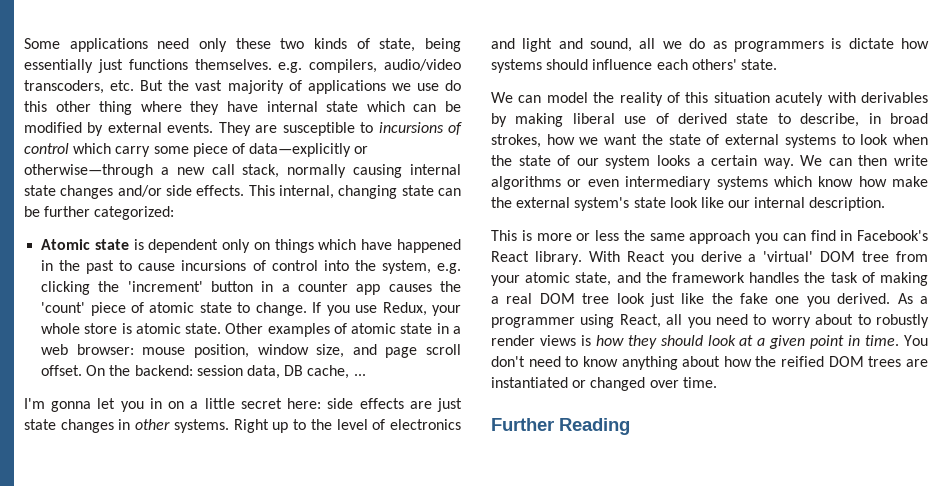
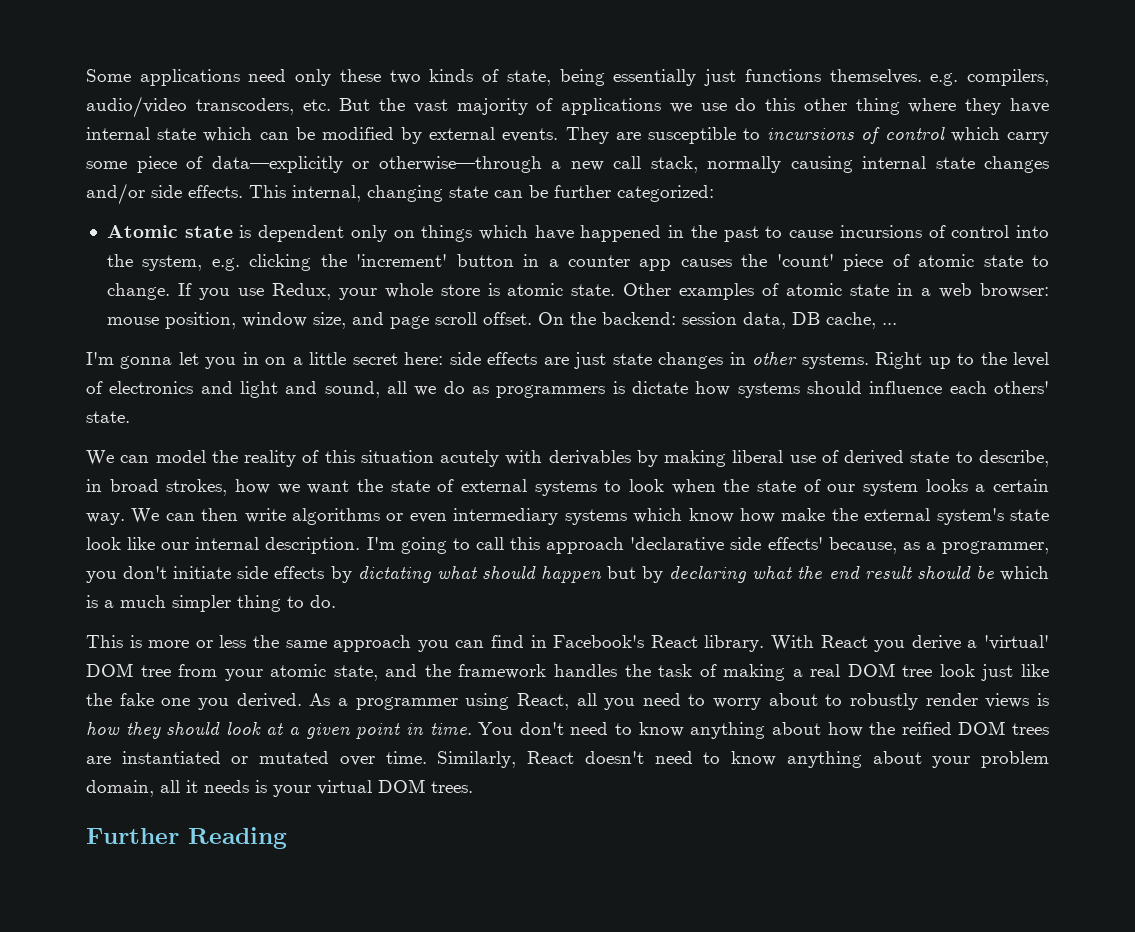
(886, 204) none -> [366,537,1049,554] [86,565,1049,583] [86,595,336,612] I'm going to call this approach 'declarative side effects' because, as a programmer, you don't initiate side effects by dictating what should happen but by declaring what the end result should be which is a much simpler thing to do.
[590,377,646,391] changed -> [259,751,330,764] mutated
(717, 382) none -> [437,751,1050,768] [86,779,473,797] Similarly, React doesn't need to know anything about your problem domain, all it needs is your virtual DOM trees.

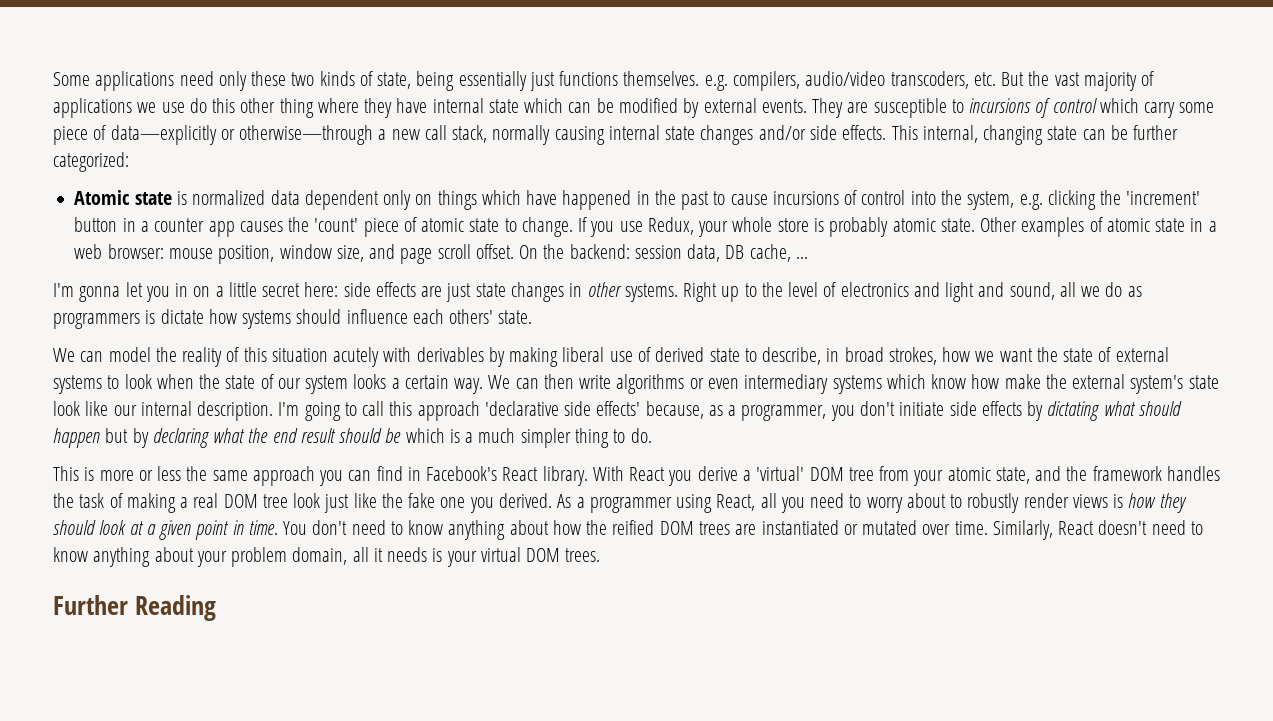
(252, 231) none -> [192,190,300,205] normalized data
(500, 289) none -> [829,217,889,237] probably

